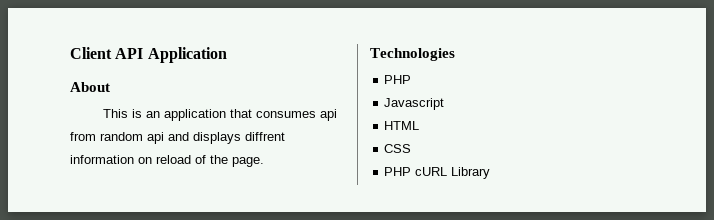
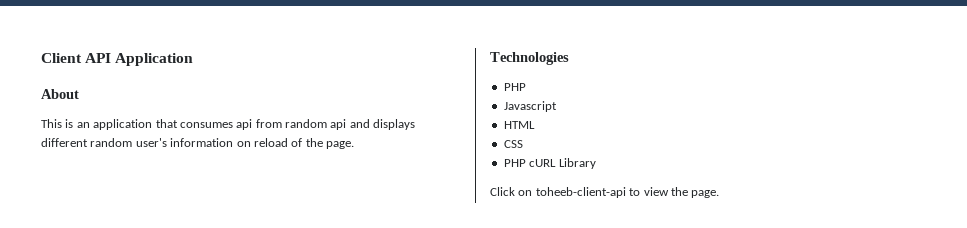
[245,132,285,141] diffrent -> [41,138,167,147] different random user's
(491, 173) none -> [490,187,720,198] // Click on toheeb-client-api to view the page.

